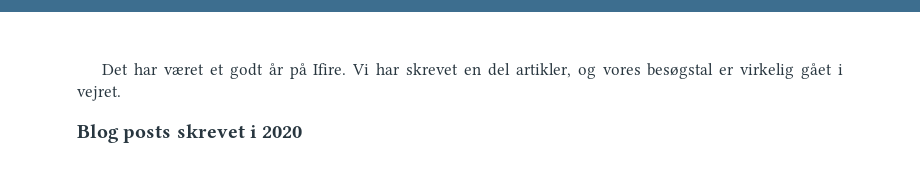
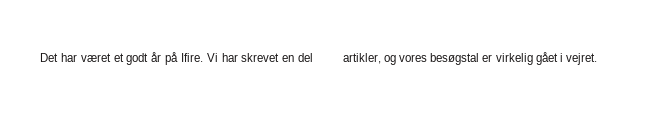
[77,124,302,143] // Blog posts skrevet i 2020 -> (597, 59) none

